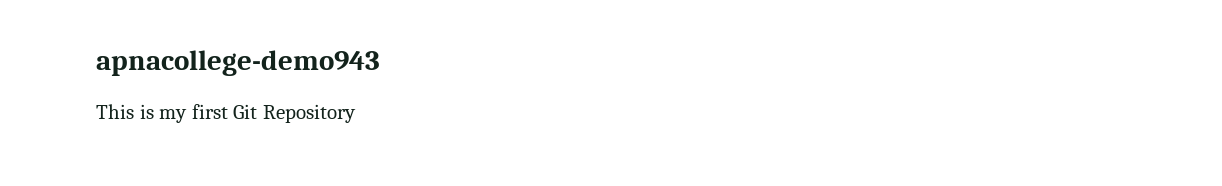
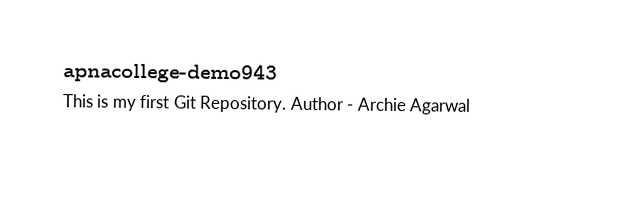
[262,104,356,123] Repository -> [199,95,472,115] Repository. Author - Archie Agarwal

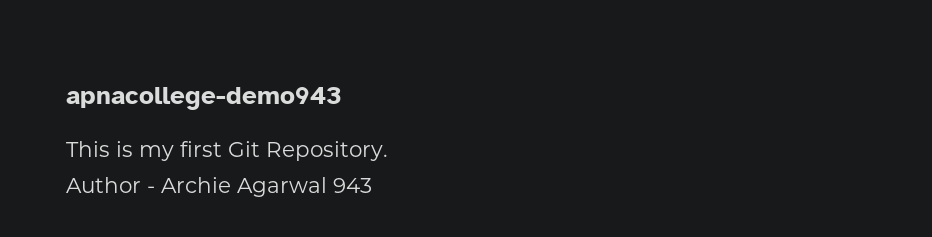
(288, 104) none -> (388, 151) //
(472, 106) none -> [333,178,372,193] 943

